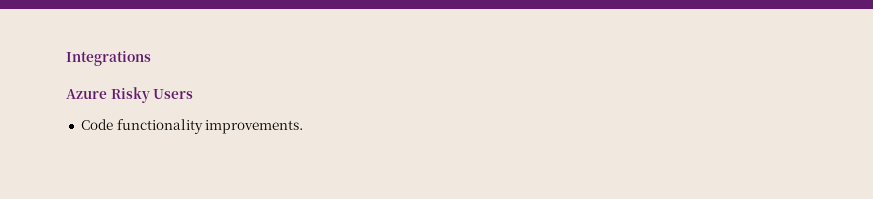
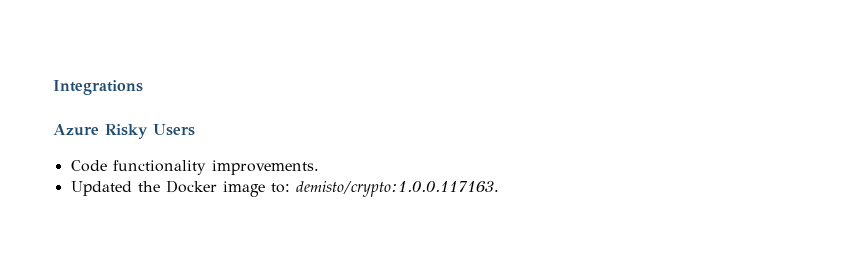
(304, 127) none -> [70,180,499,197] // Updated the Docker image to: demisto/crypto:1.0.0.117163.

